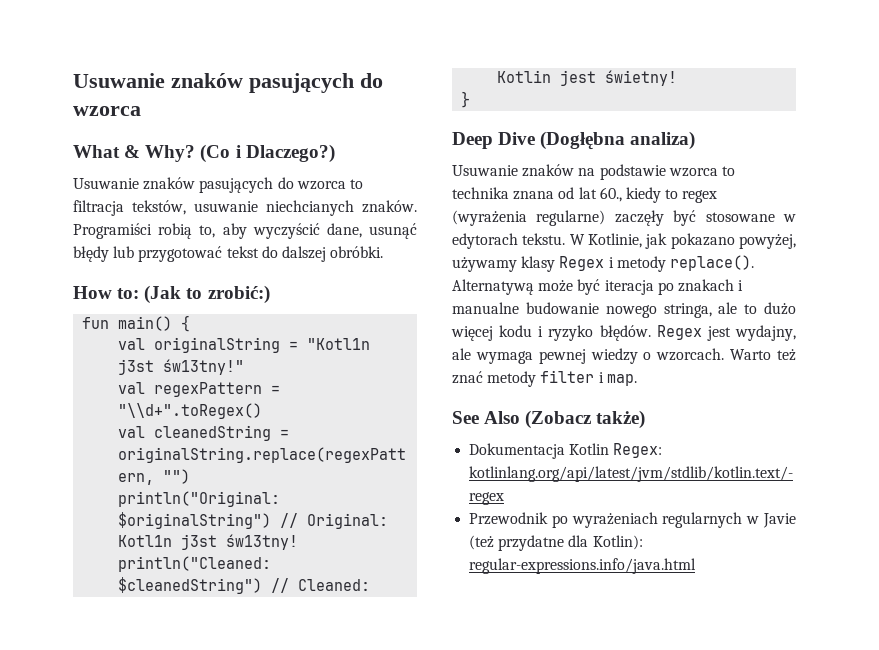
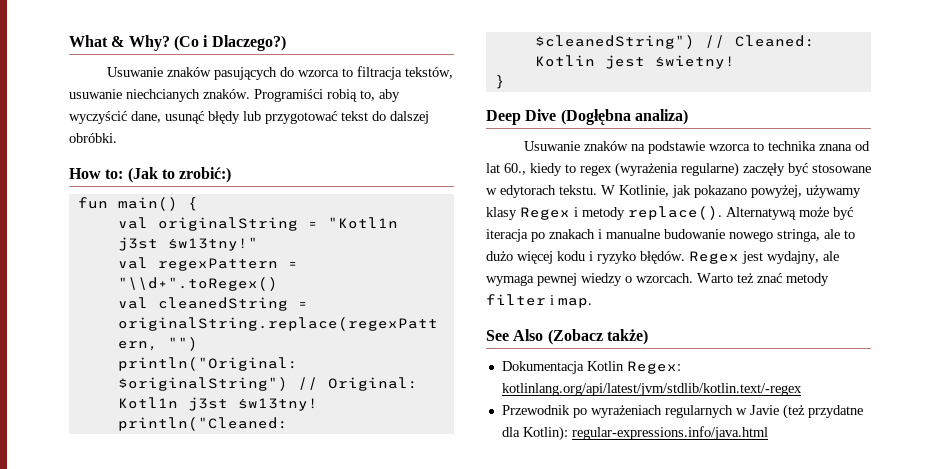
[73,73,383,93] [73,106,141,116] Usuwanie znaków pasujących do wzorca // -> (69, 41) none

